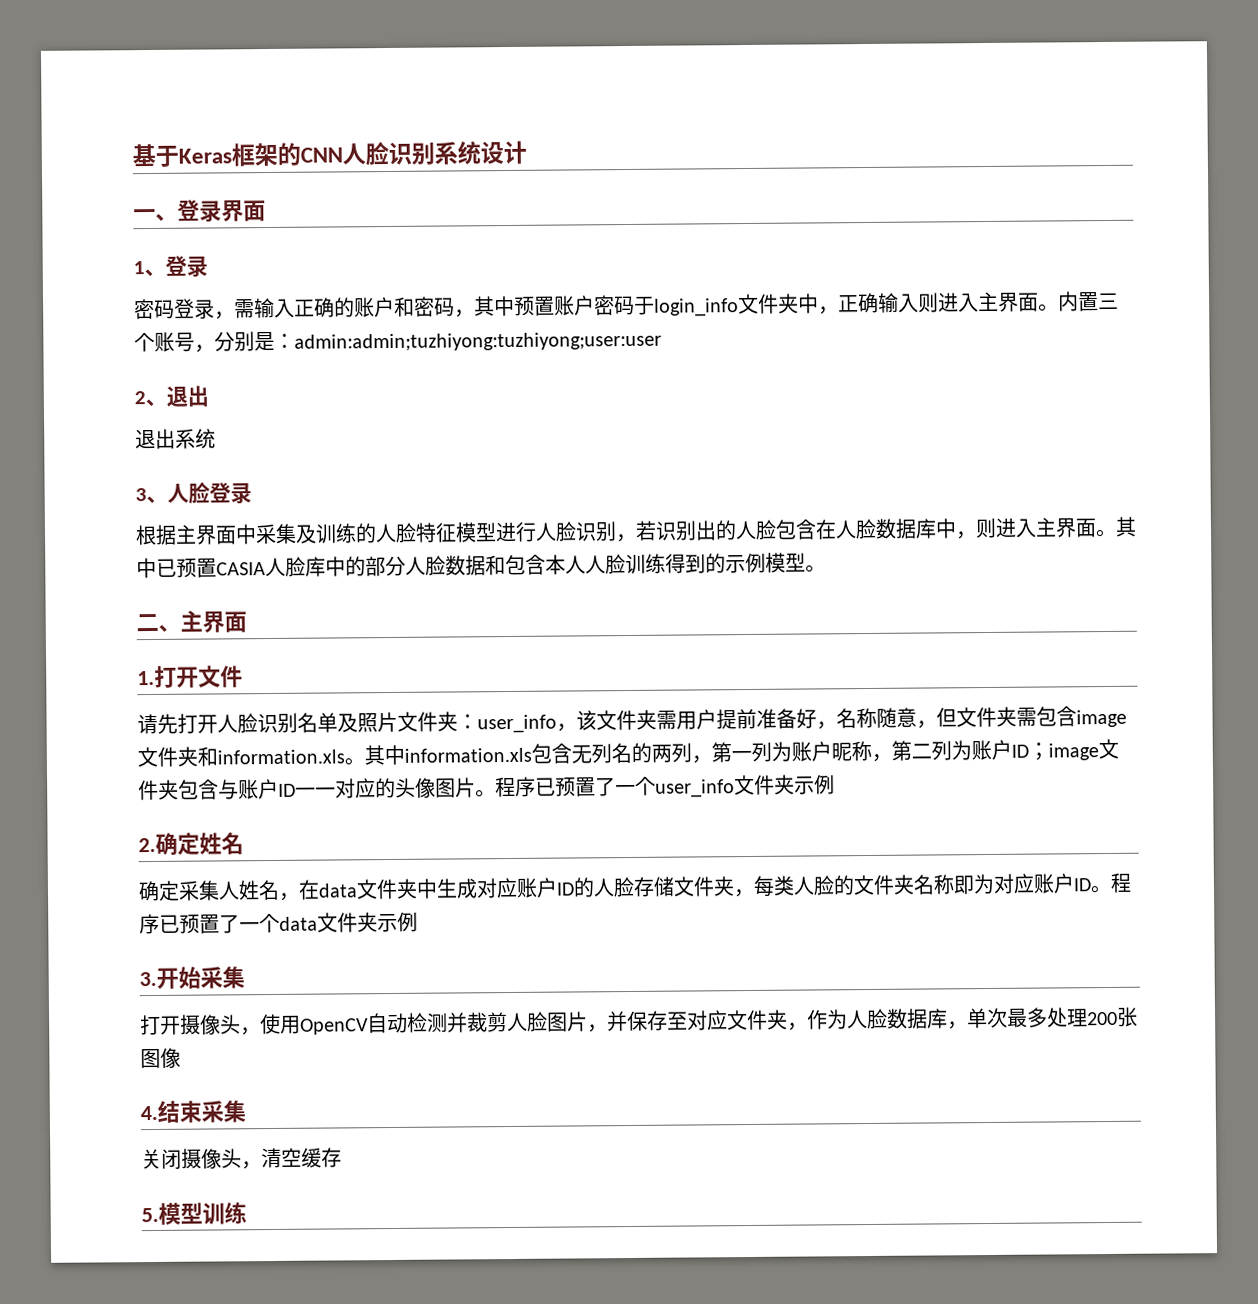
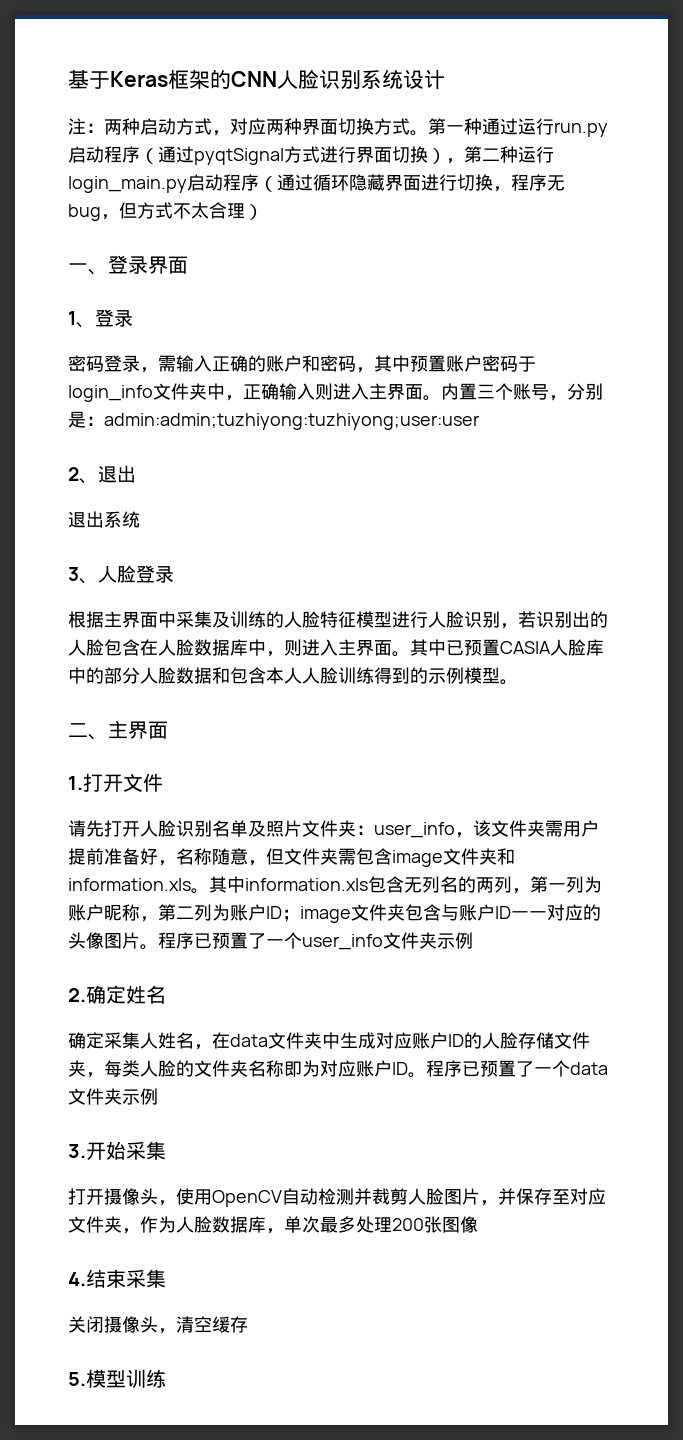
(527, 152) none -> [68,118,608,137] [68,146,554,165] [68,174,565,193] [68,202,263,221] // 注：两种启动方式，对应两种界面切换方式。第一种通过运行run.py启动程序（通过pyqtSignal方式进行界面切换），第二种运行login_main.py启动程序（通过循环隐藏界面进行切换，程序无bug，但方式不太合理）

